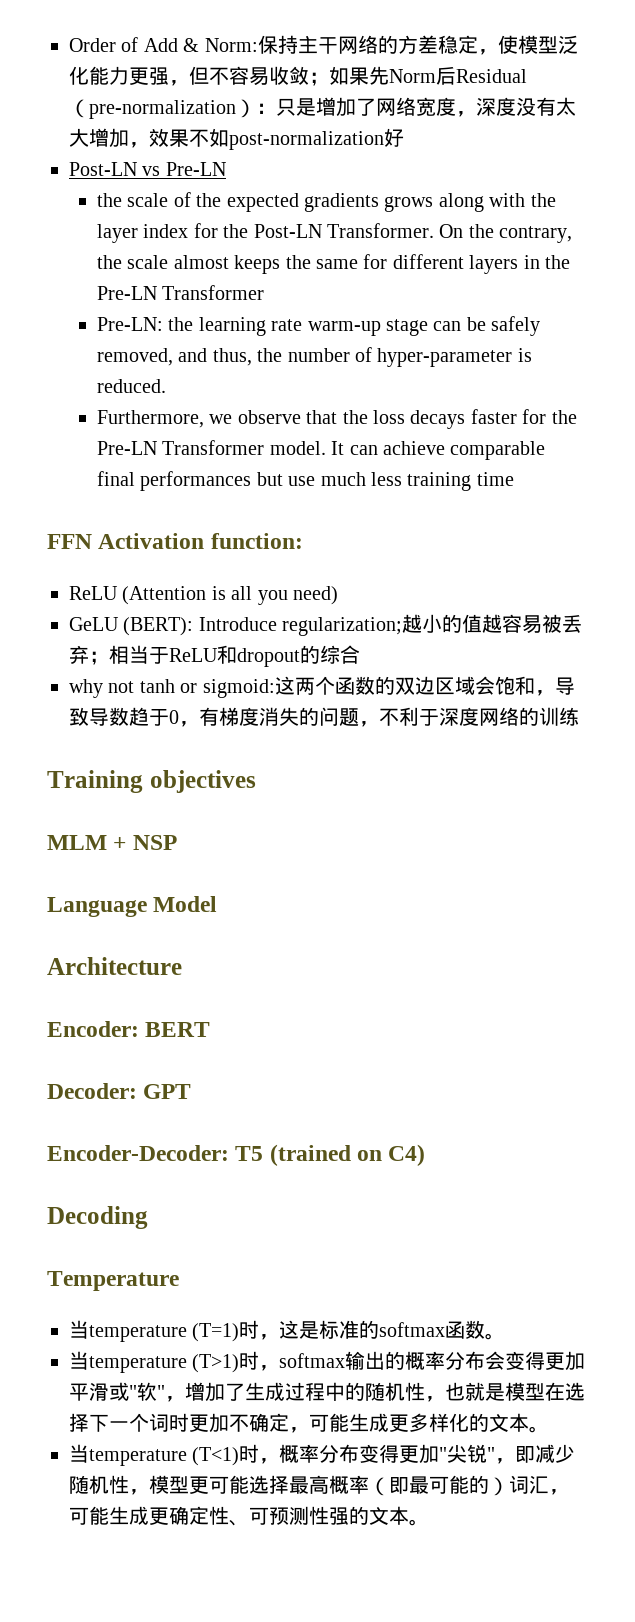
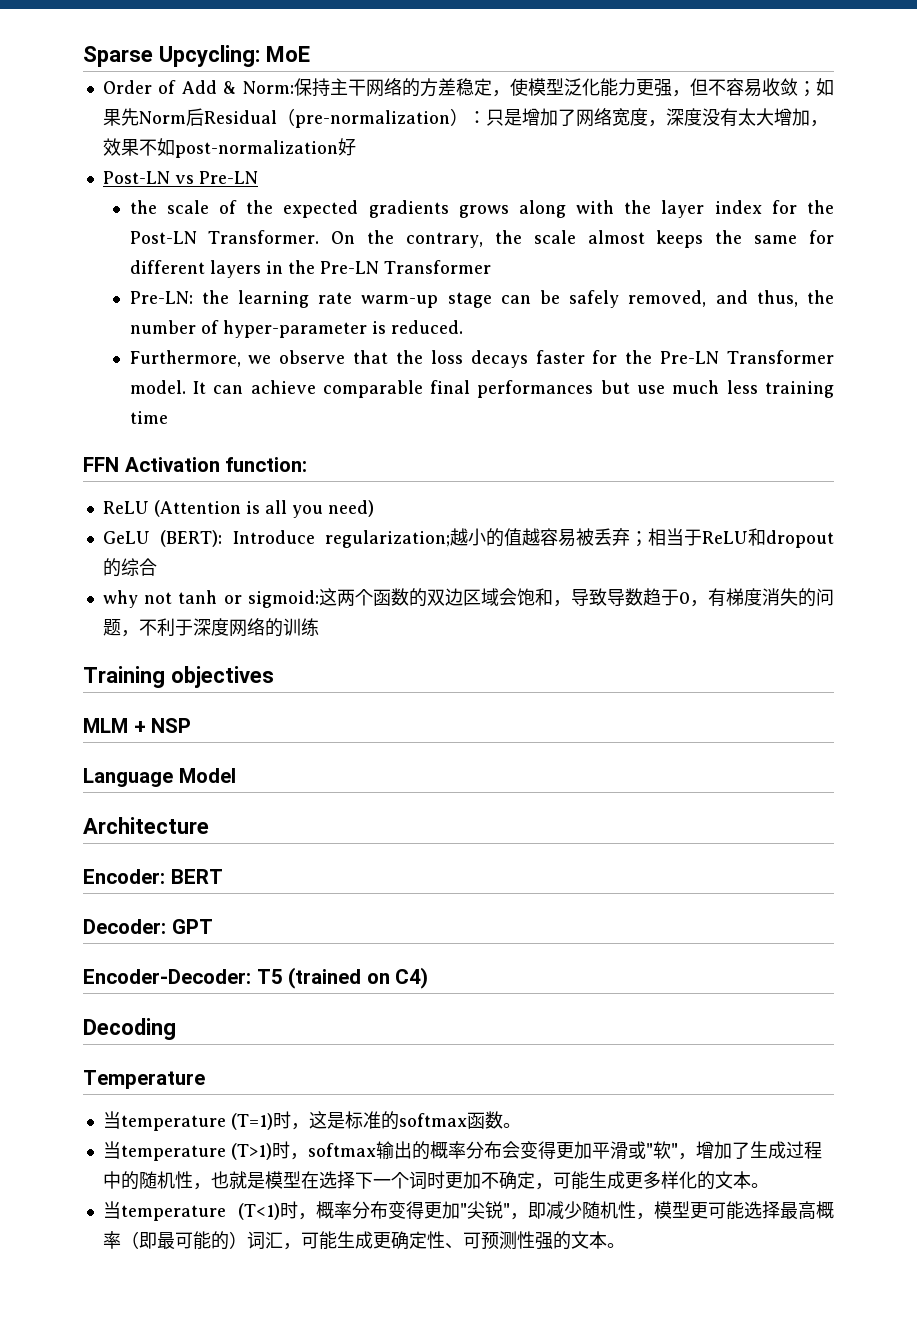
(69, 45) none -> [83,45,310,67] Sparse Upcycling: MoE //

